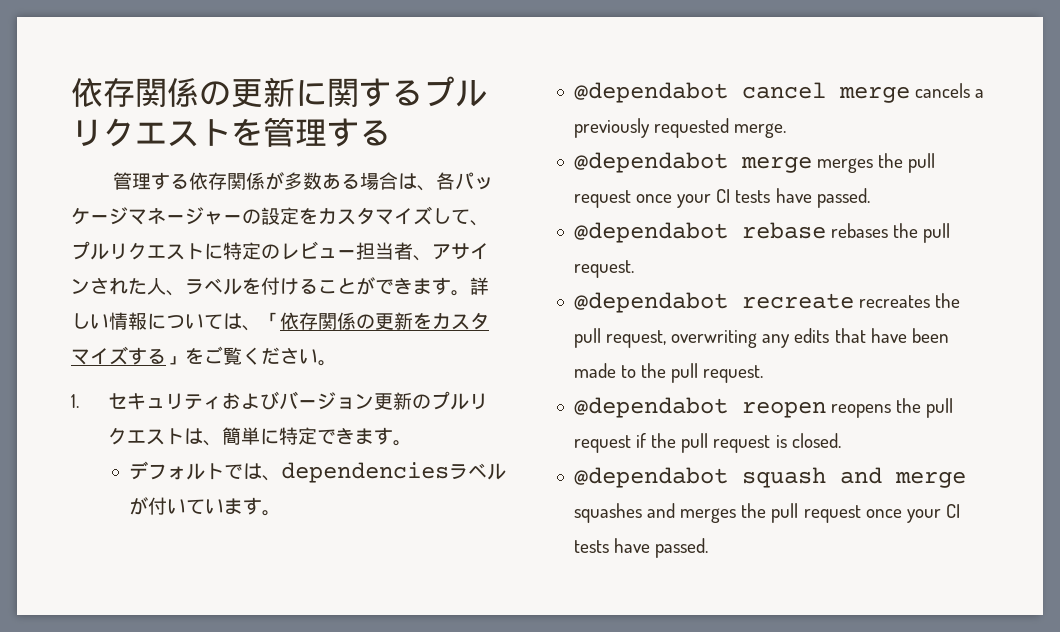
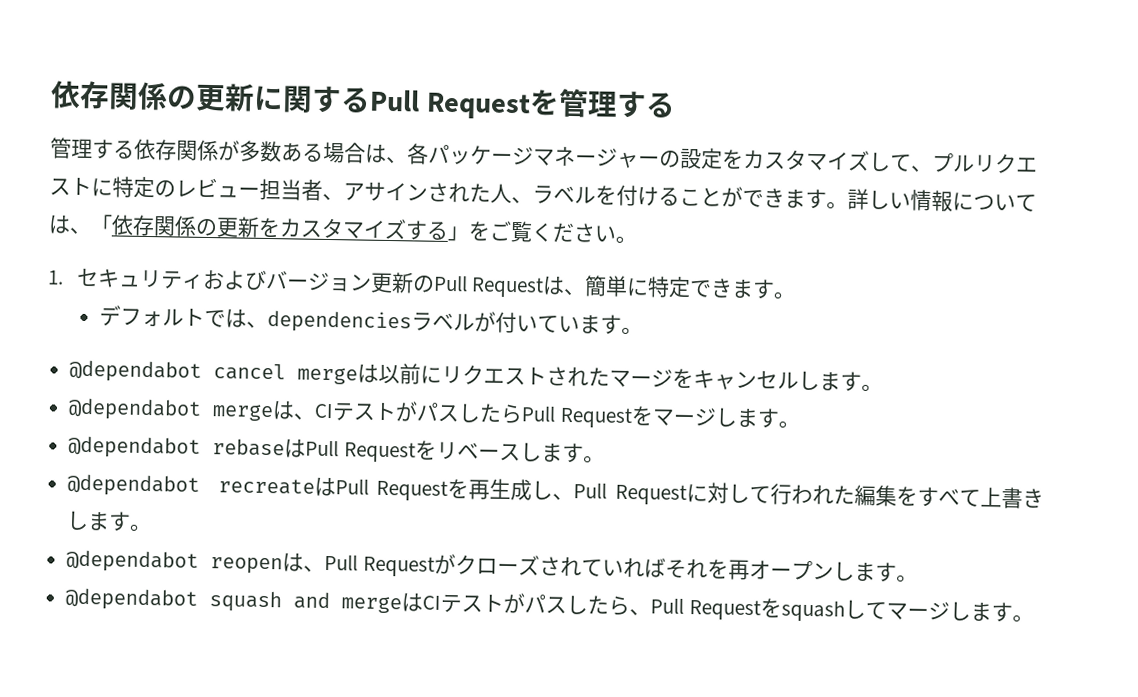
[423,76,487,107] [71,118,231,147] プルリクエスト -> [369,89,531,120] Pull Request
[431,391,489,410] [108,427,185,445] プルリクエスト -> [432,275,545,298] Pull Request
[915,83,985,98] [573,118,787,138] [573,152,936,173] [573,188,870,208] [573,222,951,243] [573,260,634,278] [573,292,961,313] [573,328,949,348] [573,363,764,383] [573,397,954,418] [573,433,841,453] [573,467,966,488] [573,503,960,523] [573,538,709,558] cancels a previously requested merge. // @dependabot merge merges the pull request once your CI tests have passed. // @dependabot rebase rebases the pull request. // @dependabot recreate recreates the pull request, overwriting any edits that have been made to the pull request. // @dependabot reopen reopens the pull request if the pull request is closed. // @dependabot squash and merge squashes and merges the pull request once your CI tests have passed. -> [357,363,884,393] [68,397,800,429] [68,435,605,464] [67,473,1044,509] [66,510,153,533] [66,549,918,583] [65,587,1034,623] は以前にリクエストされたマージをキャンセルします。 // @dependabot mergeは、CIテストがパスしたらPull Requestをマージします。 // @dependabot rebaseはPull Requestをリベースします。 // @dependabot recreateはPull Requestを再生成し、Pull Requestに対して行われた編集をすべて上書きします。 // @dependabot reopenは、Pull Requestがクローズされていればそれを再オープンします。 // @dependabot squash and mergeはCIテストがパスしたら、Pull Requestをsquashしてマージします。

